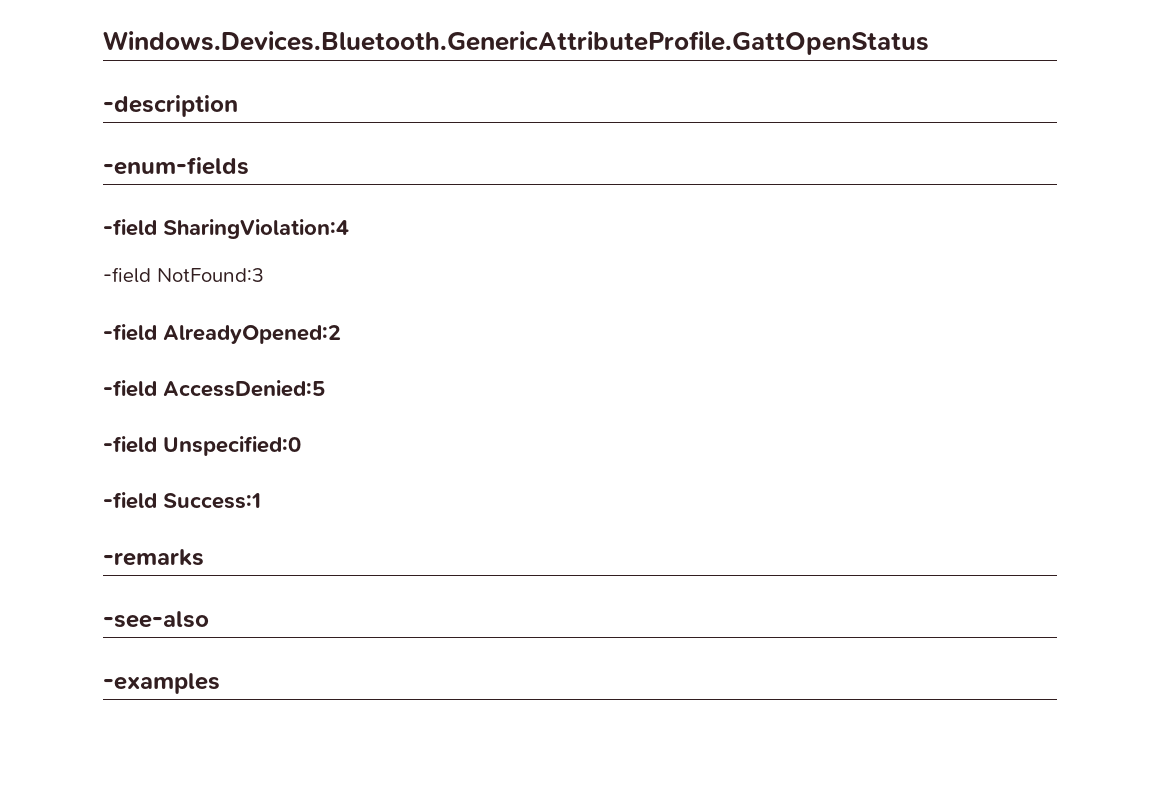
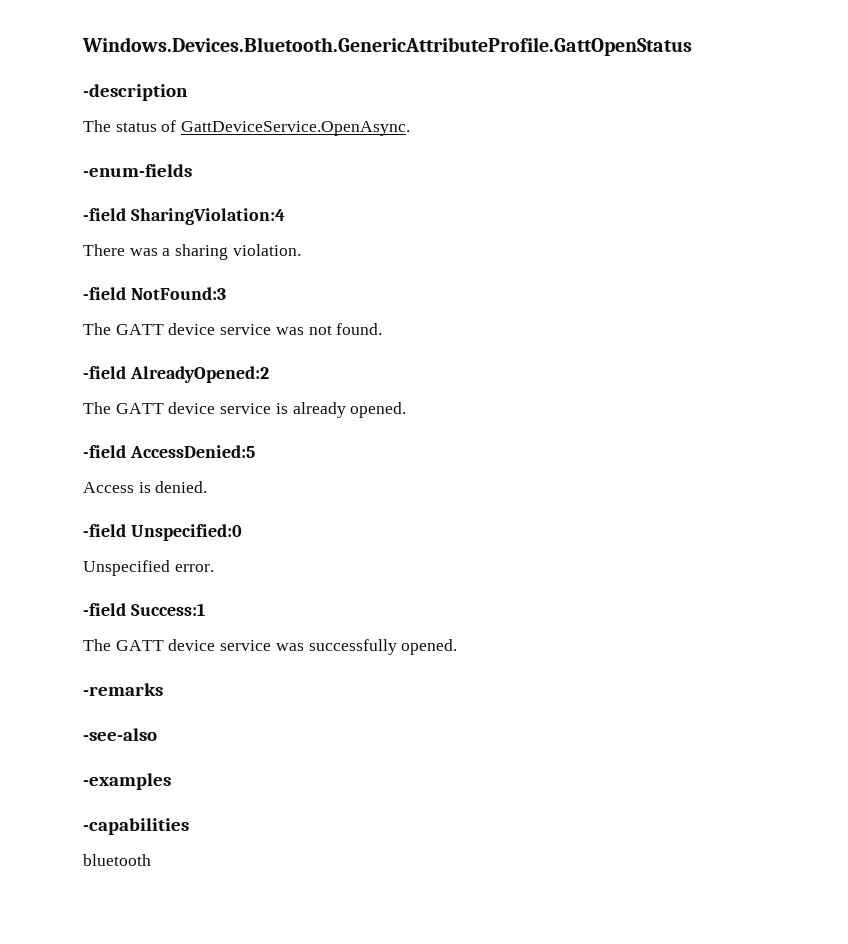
(238, 106) none -> [83,120,411,136] // The status of GattDeviceService.OpenAsync.
[103,267,264,283] [103,324,341,344] -field NotFound:3 // -field AlreadyOpened:2 -> [83,244,301,260] [83,287,226,300] [83,323,383,335] [83,366,269,383] [83,402,407,418] There was a sharing violation. // -field NotFound:3 // The GATT device service was not found. // -field AlreadyOpened:2 // The GATT device service is already opened.
(325, 388) none -> [83,481,208,493] // Access is denied.
(301, 446) none -> [83,560,214,576] // Unspecified error.
(261, 501) none -> [83,639,458,655] // The GATT device service was successfully opened.
(220, 683) none -> [83,818,189,835] [83,854,151,866] // -capabilities // bluetooth

